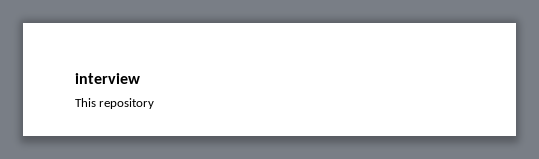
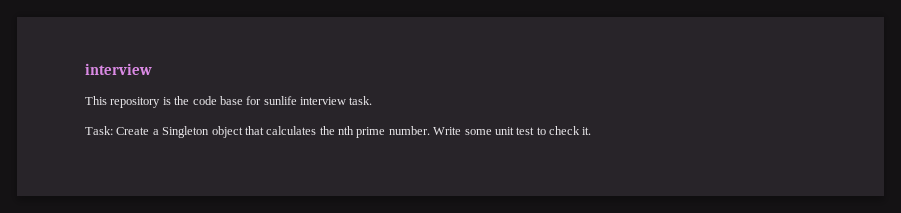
(155, 103) none -> [162,96,373,105] [85,126,592,138] is the code base for sunlife interview task. // Task: Create a Singleton object that calculates the nth prime number. Write some unit test to check it.

